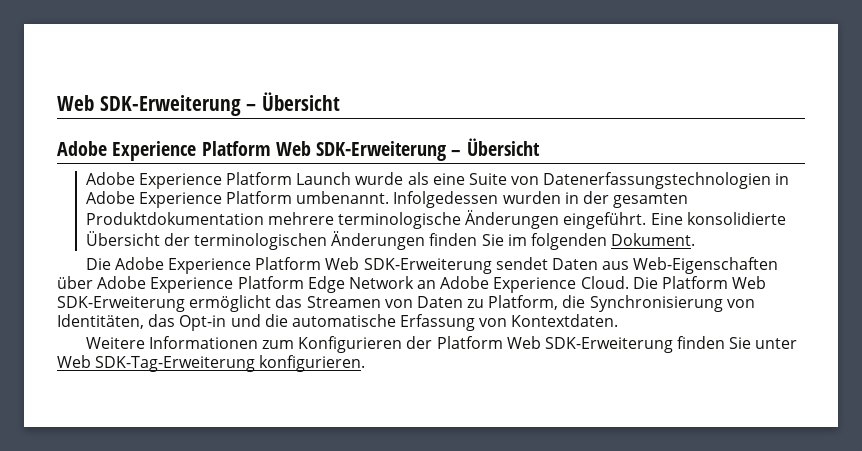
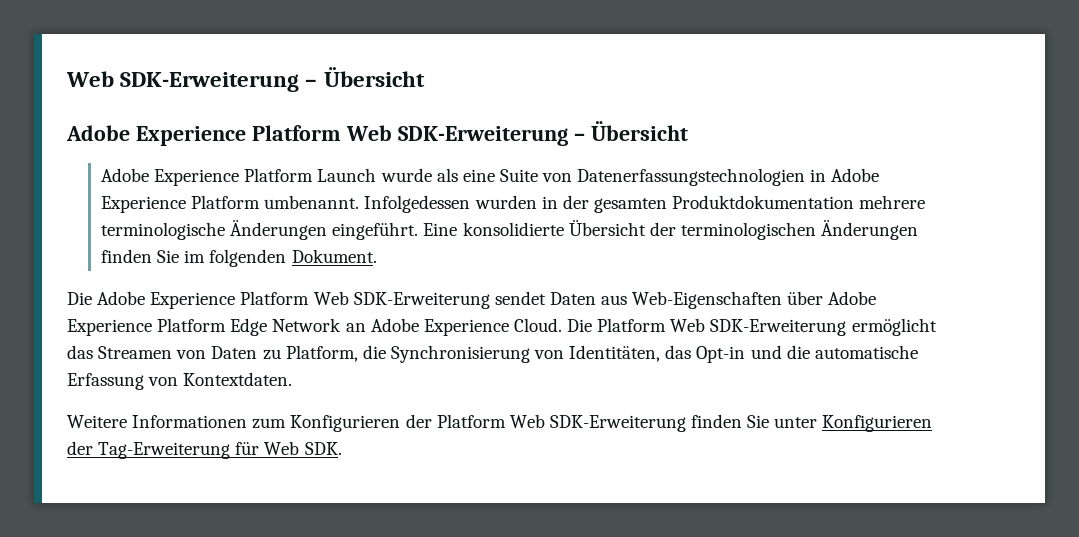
[57,355,366,372] Web SDK-Tag-Erweiterung konfigurieren. -> [822,415,933,432] [67,441,342,459] Konfigurieren der Tag-Erweiterung für Web SDK.

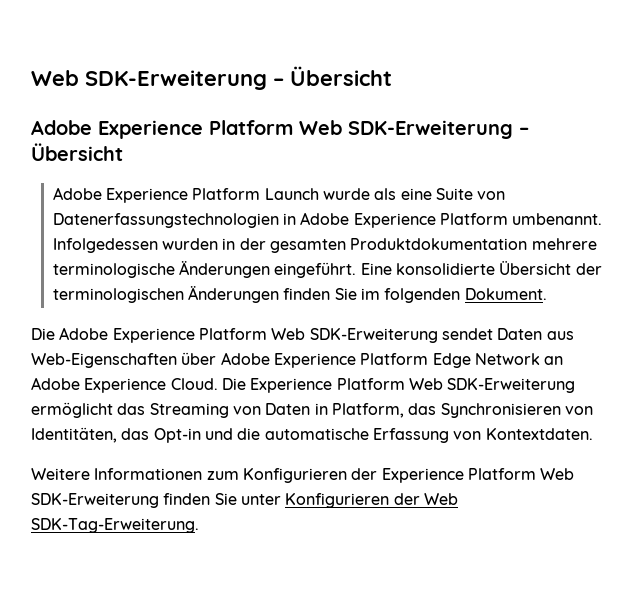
(593, 325) none -> [250,378,333,393] Experience
[98,346,173,359] Streamen -> [149,403,229,418] Streaming
[262,345,530,363] zu Platform, die Synchronisierung -> [314,403,561,418] in Platform, das Synchronisieren
(432, 421) none -> [381,468,464,483] Experience
[98,441,342,459] Tag-Erweiterung für Web SDK. -> [423,493,458,505] [31,518,199,533] Web SDK-Tag-Erweiterung.

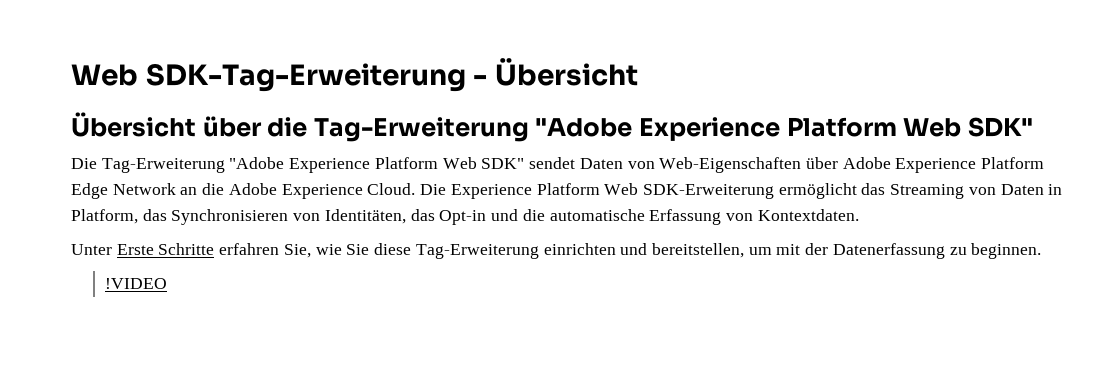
[31,66,392,90] [31,120,529,139] [31,143,123,161] [52,187,506,203] [52,212,603,228] [52,238,597,253] [52,261,602,278] [52,286,547,303] [31,327,438,343] Web SDK-Erweiterung – Übersicht // Adobe Experience Platform Web SDK-Erweiterung – Übersicht // Adobe Experience Platform Launch wurde als eine Suite von Datenerfassungstechnologien in Adobe Experience Platform umbenannt. Infolgedessen wurden in der gesamten Produktdokumentation mehrere terminologische Änderungen eingeführt. Eine konsolidierte Übersicht der terminologischen Änderungen finden Sie im folgenden Dokument. // Die Adobe Experience Platform Web SDK-Erweiterung -> [71,58,638,92] [71,112,1033,142] [71,157,525,173] Web SDK-Tag-Erweiterung - Übersicht // Übersicht über die Tag-Erweiterung "Adobe Experience Platform Web SDK" // Die Tag-Erweiterung "Adobe Experience Platform Web SDK"
[546,331,574,340] aus -> [627,161,655,169] von
(564, 360) none -> [202,183,225,195] die
[31,468,575,483] [31,493,458,508] [31,518,199,533] Weitere Informationen zum Konfigurieren der Experience Platform Web SDK-Erweiterung finden Sie unter Konfigurieren der Web SDK-Tag-Erweiterung. -> [71,243,1042,259] [104,278,167,289] Unter Erste Schritte erfahren Sie, wie Sie diese Tag-Erweiterung einrichten und bereitstellen, um mit der Datenerfassung zu beginnen. // !VIDEO

